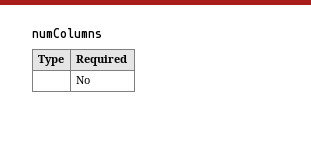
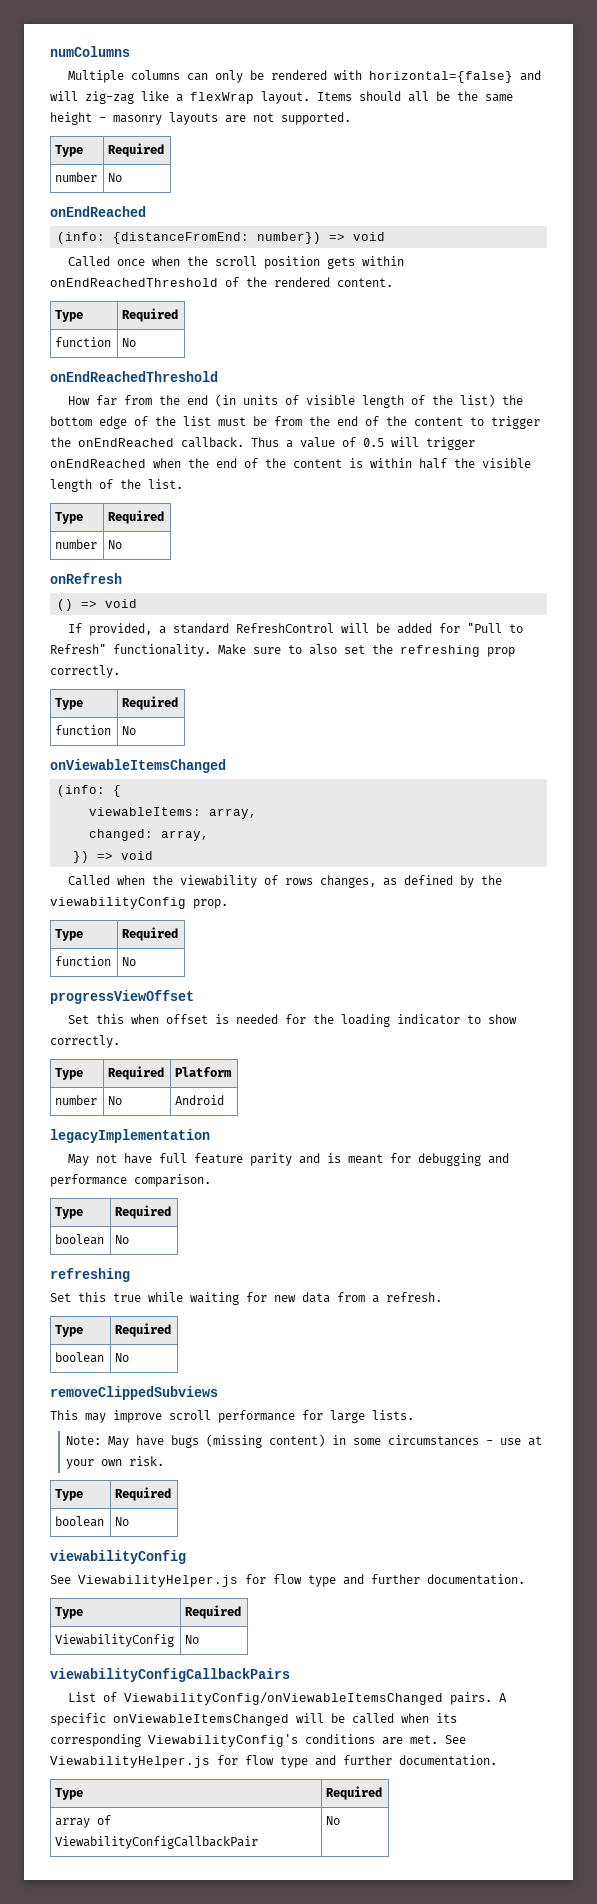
[37,55,64,66] [75,55,127,66] [75,76,90,84] // Type | Required // | No -> [67,70,541,83] [50,91,513,104] [50,112,351,125] [55,145,84,157] [108,143,165,157] [55,172,98,182] [108,173,123,182] [50,206,146,217] [57,232,386,244] [67,256,404,269] [50,277,393,287] [55,310,84,322] [122,308,179,322] [55,337,112,347] [122,338,137,347] [50,371,218,382] [67,394,523,408] [50,416,540,429] [50,437,475,450] [50,458,531,469] [50,479,183,492] [55,512,84,524] [108,510,165,524] [55,539,98,549] [108,540,123,549] [50,573,122,584] [57,599,138,611] [67,623,523,636] [50,644,515,657] [50,665,120,678] [55,698,84,710] [122,696,179,710] [55,725,112,735] [122,726,137,735] [50,759,226,773] [57,785,122,797] [89,807,258,819] [89,829,210,841] [73,851,154,863] [67,875,502,888] [50,897,228,909] [55,929,84,941] [122,927,179,941] [55,956,112,966] [122,957,137,966] [50,990,194,1004] [67,1014,517,1027] [50,1035,120,1048] [55,1068,84,1080] [108,1066,165,1080] [175,1067,233,1077] [55,1095,98,1105] [108,1096,123,1105] [175,1095,225,1105] [50,1129,210,1143] [67,1153,509,1166] [50,1174,211,1187] [55,1207,84,1219] [115,1205,172,1219] [55,1234,105,1245] [115,1235,130,1244] [50,1268,130,1282] [50,1292,442,1305] [55,1325,84,1337] [115,1323,172,1337] [55,1352,105,1363] [115,1353,130,1362] [50,1386,218,1400] [50,1410,414,1423] [66,1434,543,1448] [66,1456,165,1469] [55,1489,84,1501] [115,1487,172,1501] [55,1516,105,1527] [115,1517,130,1526] [50,1550,186,1564] [50,1574,525,1587] [55,1607,84,1619] [185,1605,242,1619] [55,1634,175,1647] [185,1635,200,1644] [50,1668,290,1682] [67,1692,507,1705] [50,1713,457,1726] [50,1734,466,1747] [50,1755,497,1768] [55,1788,84,1800] [326,1786,383,1800] [55,1815,112,1828] [55,1836,259,1849] [326,1816,341,1825] // Multiple columns can only be rendered with horizontal={false} and will zig-zag like a flexWrap layout. Items should all be the same height - masonry layouts are not supported. // Type | Required // number | No // onEndReached // (info: {distanceFromEnd: number}) => void // Called once when the scroll position gets within onEndReachedThreshold of the rendered content. // Type | Required // function | No // onEndReachedThreshold // How far from the end (in units of visible length of the list) the bottom edge of the list must be from the end of the content to trigger the onEndReached callback. Thus a value of 0.5 will trigger onEndReached when the end of the content is within half the visible length of the list. // Type | Required // number | No // onRefresh // () => void // If provided, a standard RefreshControl will be added for "Pull to Refresh" functionality. Make sure to also set the refreshing prop correctly. // Type | Required // function | No // onViewableItemsChanged // (info: { // viewableItems: array, // changed: array, // }) => void // Called when the viewability of rows changes, as defined by the viewabilityConfig prop. // Type | Required // function | No // progressViewOffset // Set this when offset is needed for the loading indicator to show correctly. // Type | Required | Platform // number | No | Android // legacyImplementation // May not have full feature parity and is meant for debugging and performance comparison. // Type | Required // boolean | No // refreshing // Set this true while waiting for new data from a refresh. // Type | Required // boolean | No // removeClippedSubviews // This may improve scroll performance for large lists. // Note: May have bugs (missing content) in some circumstances - use at your own risk. // Type | Required // boolean | No // viewabilityConfig // See ViewabilityHelper.js for flow type and further documentation. // Type | Required // ViewabilityConfig | No // viewabilityConfigCallbackPairs // List of ViewabilityConfig/onViewableItemsChanged pairs. A specific onViewableItemsChanged will be called when its corresponding ViewabilityConfig's conditions are met. See ViewabilityHelper.js for flow type and further documentation. // Type | Required // array of ViewabilityConfigCallbackPair | No

